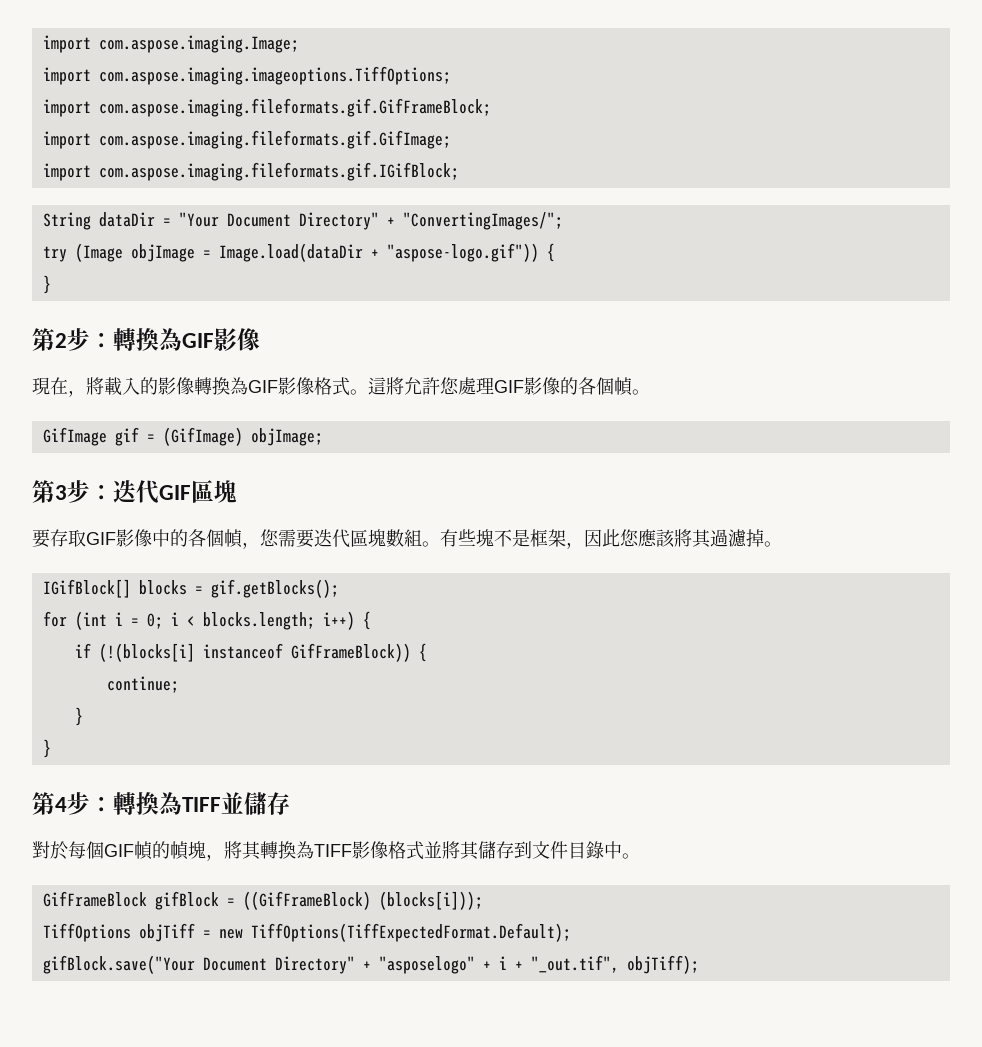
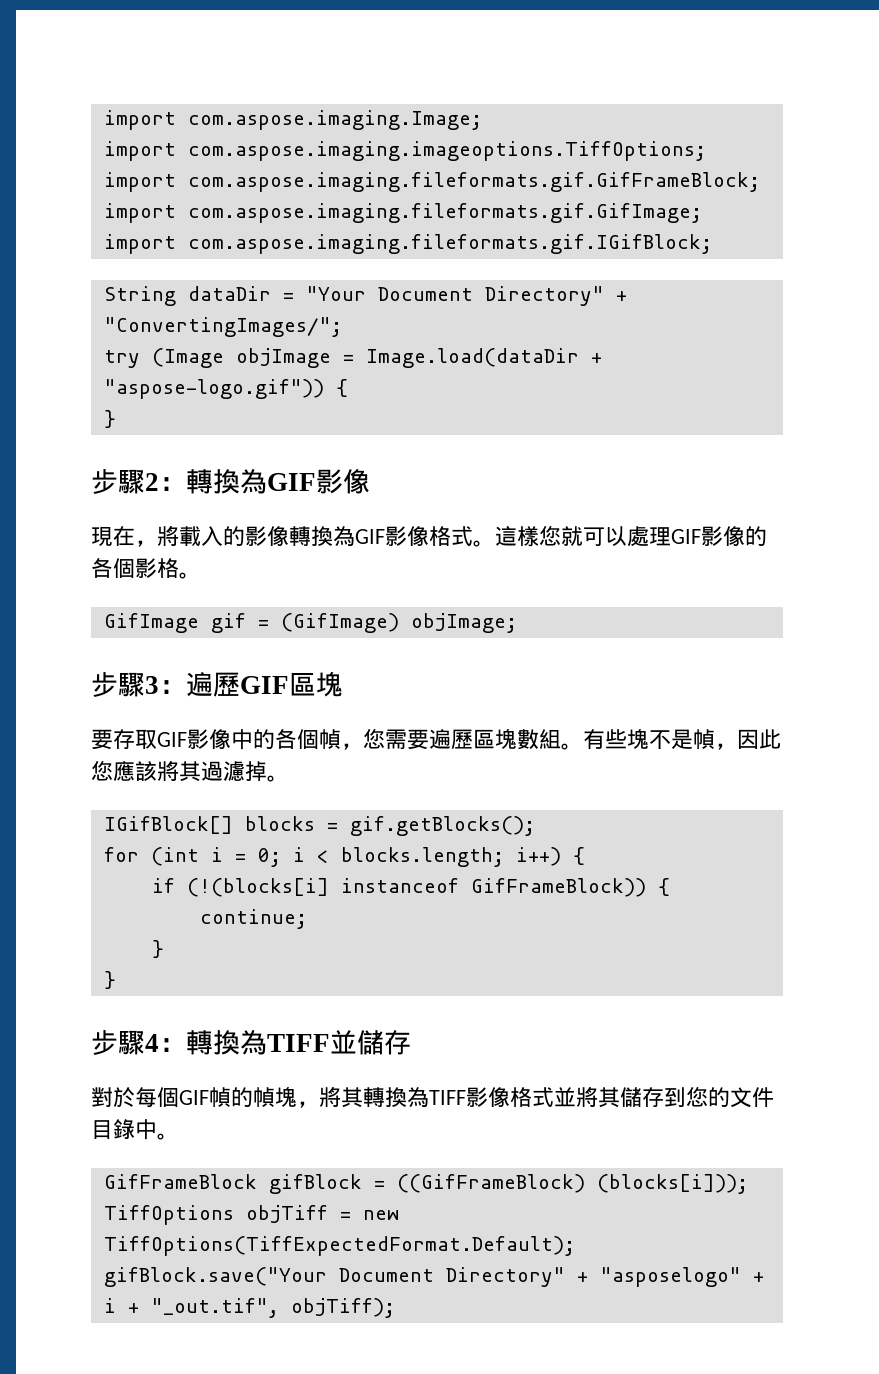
[32,328,90,351] 第2步 -> [91,469,159,494] 步驟2
[386,377,459,395] 將允許您 -> [517,525,627,547] 樣您就可以
[614,377,632,396] 幀 -> [135,558,179,578] 影格
[32,480,159,504] 第3步：迭代 -> [91,672,240,697] 步驟3：遍歷
[314,529,350,548] 迭代 -> [429,729,473,750] 遍歷
[530,529,566,547] 框架 -> [693,729,715,749] 幀
[32,792,90,815] 第4步 -> [91,1030,159,1055] 步驟4
(532, 850) none -> [686,1086,730,1107] 您的

